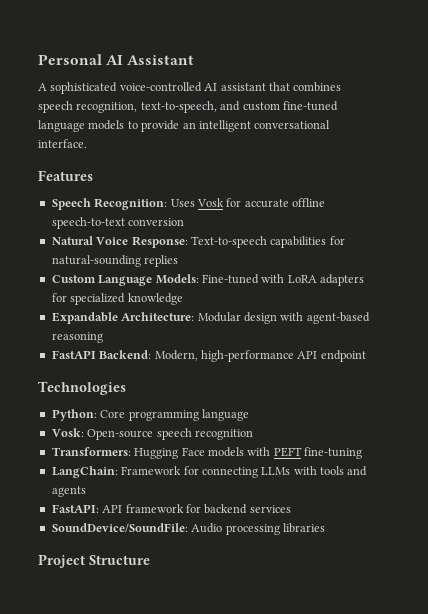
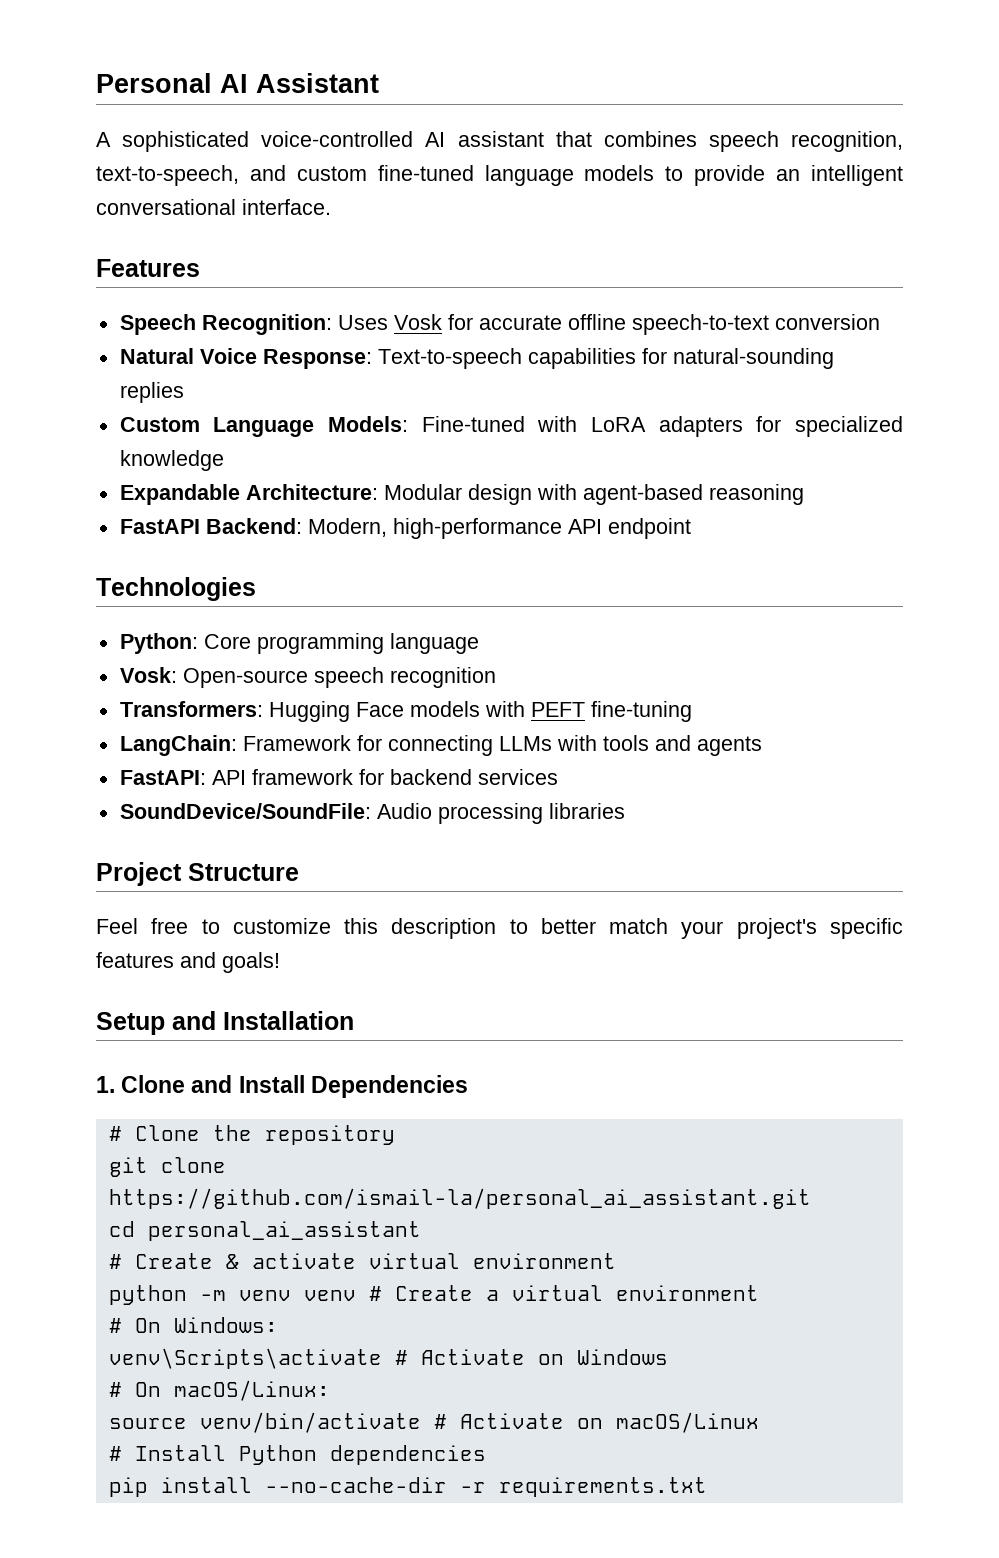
(150, 560) none -> [96,918,903,939] [96,952,280,973] [96,1011,354,1035] [96,1075,468,1098] [108,1125,395,1145] [108,1157,226,1177] [108,1188,811,1209] [108,1221,421,1241] [108,1253,616,1269] [108,1285,759,1305] [108,1317,278,1333] [108,1348,668,1369] [108,1380,330,1401] [108,1412,759,1433] [108,1445,486,1465] [108,1477,707,1497] // Feel free to customize this description to better match your project's specific features and goals! // Setup and Installation // 1. Clone and Install Dependencies // # Clone the repository // git clone https://github.com/ismail-la/personal_ai_assistant.git // cd personal_ai_assistant // # Create & activate virtual environment // python -m venv venv # Create a virtual environment // # On Windows: // venv\Scripts\activate # Activate on Windows // # On macOS/Linux: // source venv/bin/activate # Activate on macOS/Linux // # Install Python dependencies // pip install --no-cache-dir -r requirements.txt

